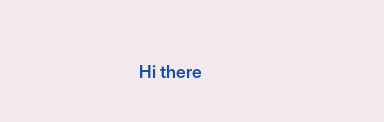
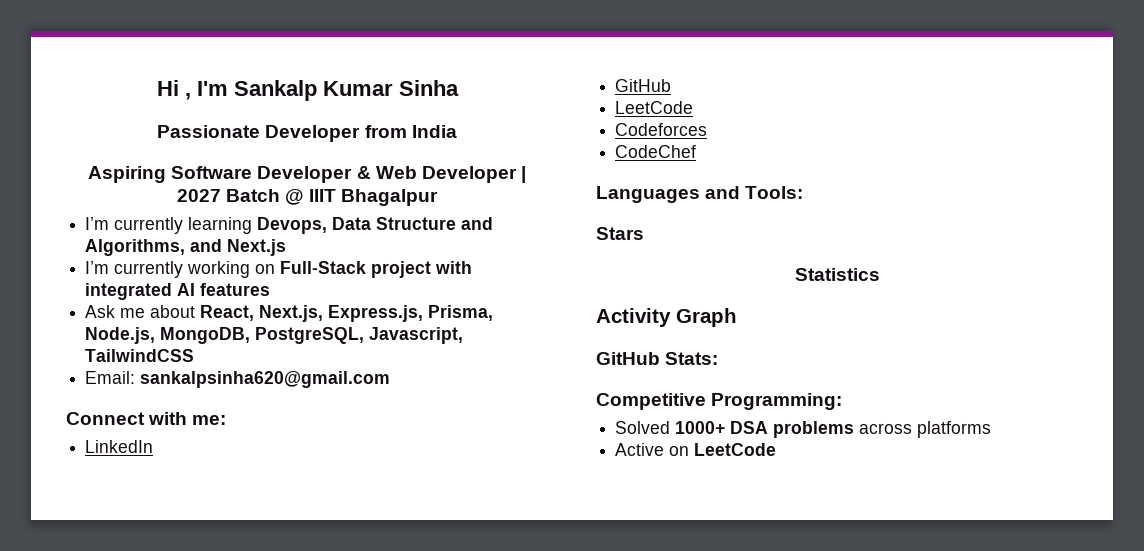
[160,65,203,78] there -> [184,80,459,101] [157,125,457,142] [88,166,526,183] [176,189,439,206] [85,217,494,234] [85,239,287,256] [85,261,473,278] [85,283,271,300] [85,305,494,322] [85,327,464,344] [85,349,195,362] [85,371,391,388] [66,412,227,425] [85,440,154,453] [615,79,672,92] [615,101,694,114] [615,123,708,136] [615,145,697,158] [596,186,804,203] [596,227,644,240] [794,268,880,281] [596,308,737,327] [596,352,719,365] [596,393,843,410] [615,421,992,438] [615,443,777,456] , I'm Sankalp Kumar Sinha // Passionate Developer from India // Aspiring Software Developer & Web Developer | 2027 Batch @ IIIT Bhagalpur // I’m currently learning Devops, Data Structure and Algorithms, and Next.js // I’m currently working on Full-Stack project with integrated AI features // Ask me about React, Next.js, Express.js, Prisma, Node.js, MongoDB, PostgreSQL, Javascript, TailwindCSS // Email: sankalpsinha620@gmail.com // Connect with me: // LinkedIn // GitHub // LeetCode // Codeforces // CodeChef // Languages and Tools: // Stars // Statistics // Activity Graph // GitHub Stats: // Competitive Programming: // Solved 1000+ DSA problems across platforms // Active on LeetCode

